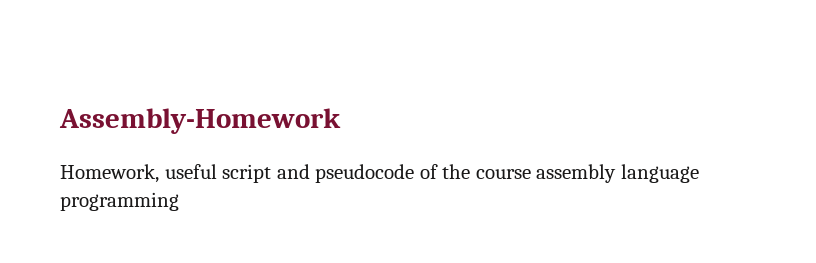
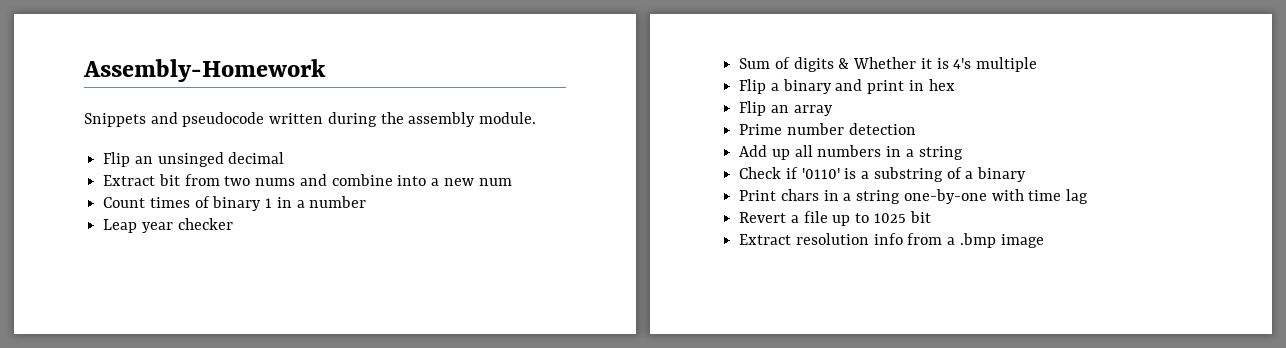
[60,164,699,183] [60,192,179,211] Homework, useful script and pseudocode of the course assembly language programming -> [84,112,537,127] [103,152,285,167] [103,174,512,186] [103,196,367,211] [103,218,233,233] [739,57,1038,72] [739,79,955,94] [739,101,833,116] [739,123,916,135] [739,145,963,160] [739,167,1027,182] [739,189,1089,204] [739,211,931,226] [739,233,1044,248] Snippets and pseudocode written during the assembly module. // Flip an unsinged decimal // Extract bit from two nums and combine into a new num // Count times of binary 1 in a number // Leap year checker // Sum of digits & Whether it is 4's multiple // Flip a binary and print in hex // Flip an array // Prime number detection // Add up all numbers in a string // Check if '0110' is a substring of a binary // Print chars in a string one-by-one with time lag // Revert a file up to 1025 bit // Extract resolution info from a .bmp image

